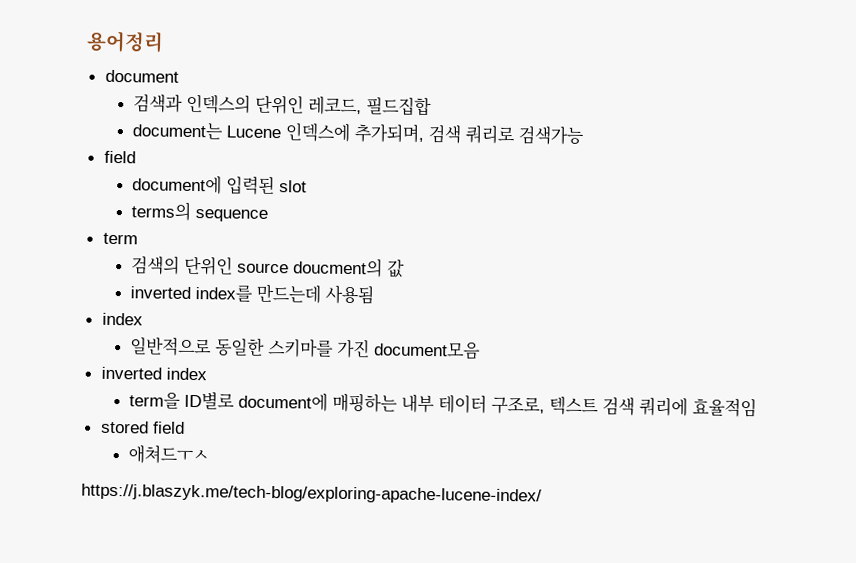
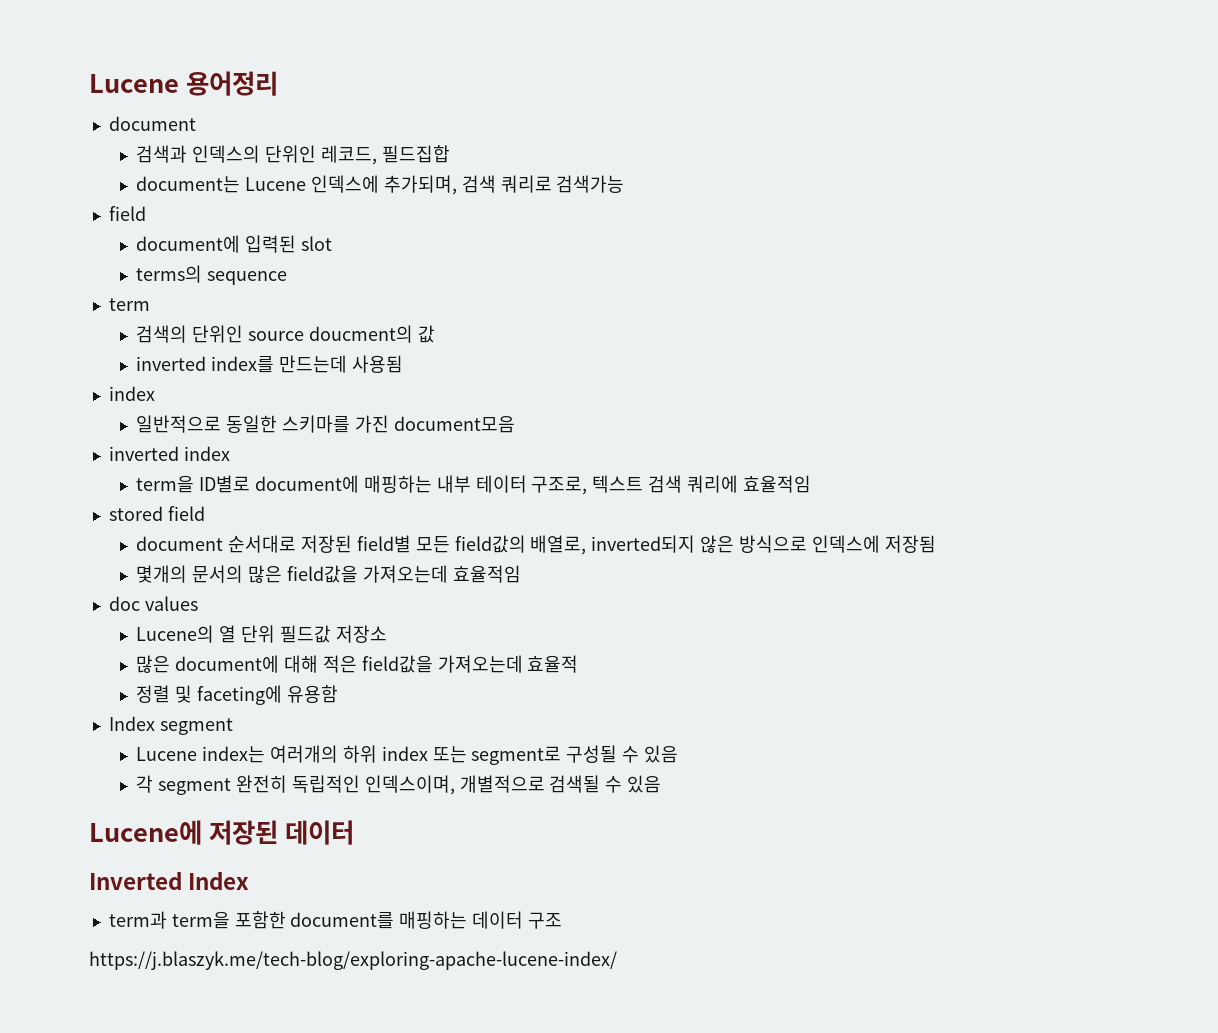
(86, 41) none -> [89,74,179,93] Lucene
[128,444,210,465] 애쳐드ㅜㅅ -> [136,535,936,555] [136,565,521,583] [108,596,198,611] [136,625,387,643] [136,655,579,673] [136,685,338,705] [108,716,233,735] [136,745,678,765] [136,775,662,795] [89,820,354,845] [89,871,250,890] [108,911,562,929] document 순서대로 저장된 field별 모든 field값의 배열로, inverted되지 않은 방식으로 인덱스에 저장됨 // 몇개의 문서의 많은 field값을 가져오는데 효율적임 // doc values // Lucene의 열 단위 필드값 저장소 // 많은 document에 대해 적은 field값을 가져오는데 효율적 // 정렬 및 faceting에 유용함 // Index segment // Lucene index는 여러개의 하위 index 또는 segment로 구성될 수 있음 // 각 segment 완전히 독립적인 인덱스이며, 개별적으로 검색될 수 있음 // Lucene에 저장된 데이터 // Inverted Index // term과 term을 포함한 document를 매핑하는 데이터 구조

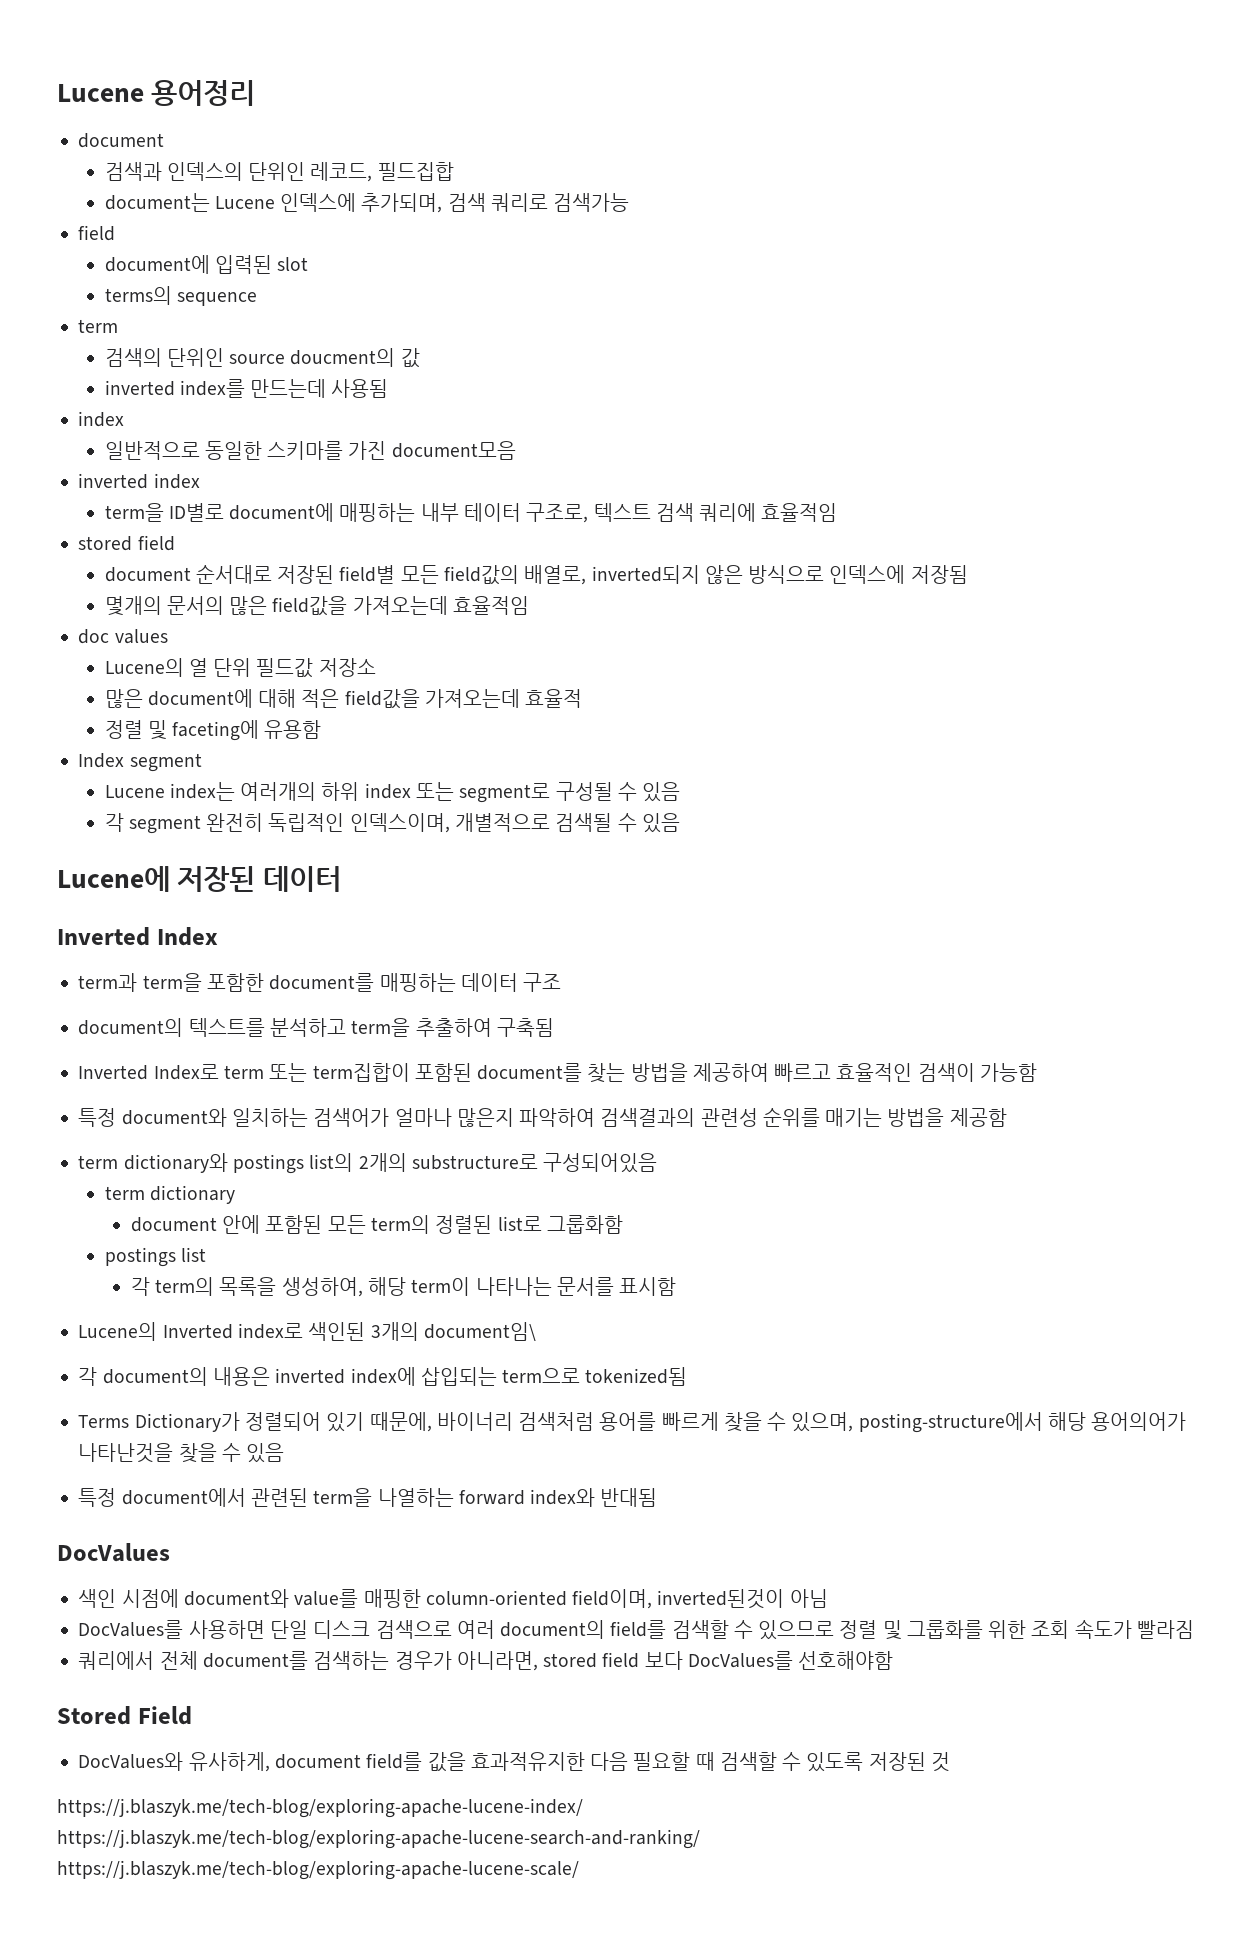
(562, 920) none -> [78,1018,554,1037] [78,1063,1037,1083] [78,1107,1007,1127] [78,1153,658,1174] [104,1185,235,1204] [130,1215,623,1234] [104,1247,206,1267] [130,1277,677,1297] [78,1322,536,1341] [78,1367,688,1386] [78,1412,1187,1433] [78,1443,285,1463] [78,1488,658,1507] [57,1543,170,1562] [78,1589,828,1609] [78,1619,1194,1640] [78,1651,894,1671] [57,1706,192,1725] [78,1752,950,1772] // document의 텍스트를 분석하고 term을 추출하여 구축됨 // Inverted Index로 term 또는 term집합이 포함된 document를 찾는 방법을 제공하여 빠르고 효율적인 검색이 가능함 // 특정 document와 일치하는 검색어가 얼마나 많은지 파악하여 검색결과의 관련성 순위를 매기는 방법을 제공함 // term dictionary와 postings list의 2개의 substructure로 구성되어있음 // term dictionary // document 안에 포함된 모든 term의 정렬된 list로 그룹화함 // postings list // 각 term의 목록을 생성하여, 해당 term이 나타나는 문서를 표시함 // Lucene의 Inverted index로 색인된 3개의 document임\ // 각 document의 내용은 inverted index에 삽입되는 term으로 tokenized됨 // Terms Dictionary가 정렬되어 있기 때문에, 바이너리 검색처럼 용어를 빠르게 찾을 수 있으며, posting-structure에서 해당 용어의어가 나타난것을 찾을 수 있음 // 특정 document에서 관련된 term을 나열하는 forward index와 반대됨 // DocValues // 색인 시점에 document와 value를 매핑한 column-oriented field이며, inverted된것이 아님 // DocValues를 사용하면 단일 디스크 검색으로 여러 document의 field를 검색할 수 있으므로 정렬 및 그룹화를 위한 조회 속도가 빨라짐 // 쿼리에서 전체 document를 검색하는 경우가 아니라면, stored field 보다 DocValues를 선호해야함 // Stored Field // DocValues와 유사하게, document field를 값을 효과적유지한 다음 필요할 때 검색할 수 있도록 저장된 것
(617, 960) none -> [57,1829,700,1849] [57,1860,579,1880] https://j.blaszyk.me/tech-blog/exploring-apache-lucene-search-and-ranking/ https://j.blaszyk.me/tech-blog/exploring-apache-lucene-scale/

